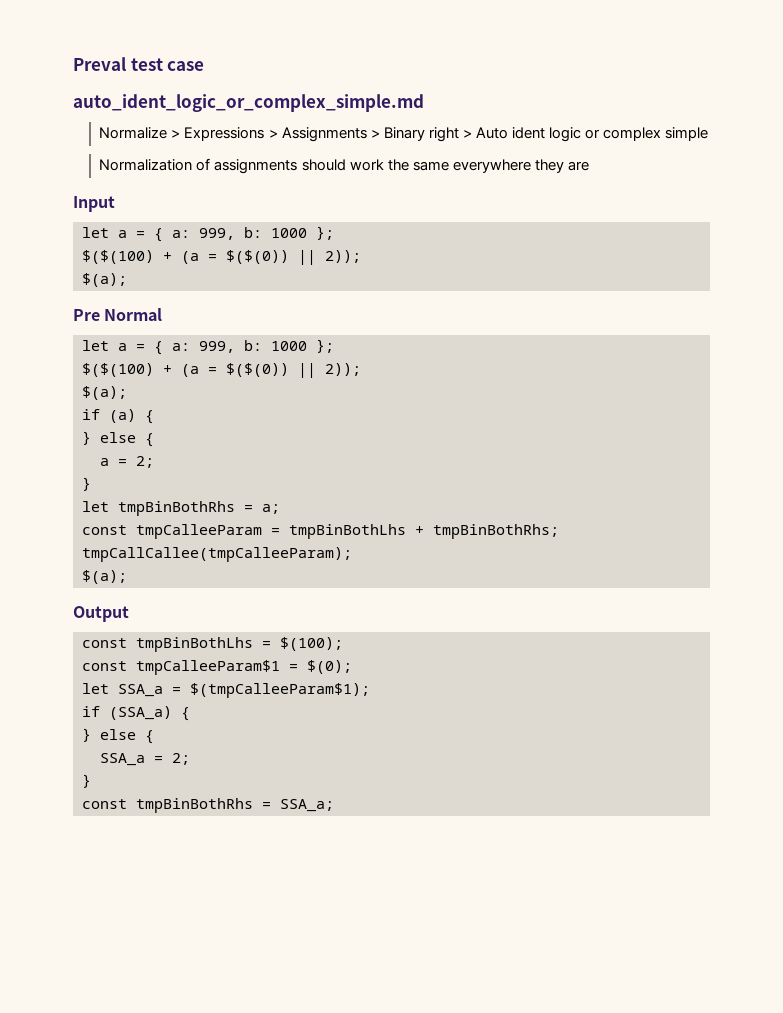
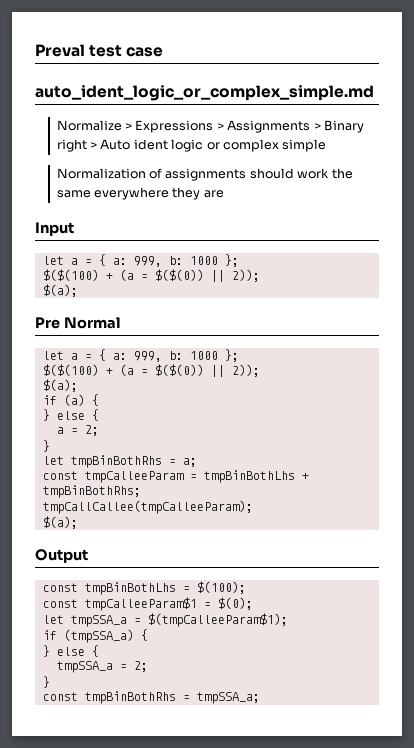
[118,684,163,697] SSA_a -> [70,615,127,627] tmpSSA_a
[109,706,190,721] [82,728,154,744] [100,753,145,766] (SSA_a) { // } else { // SSA_a -> [63,629,148,643] [42,645,99,657] [56,661,113,673] (tmpSSA_a) { // } else { // tmpSSA_a
[280,799,334,812] SSA_a; -> [196,692,260,704] tmpSSA_a;

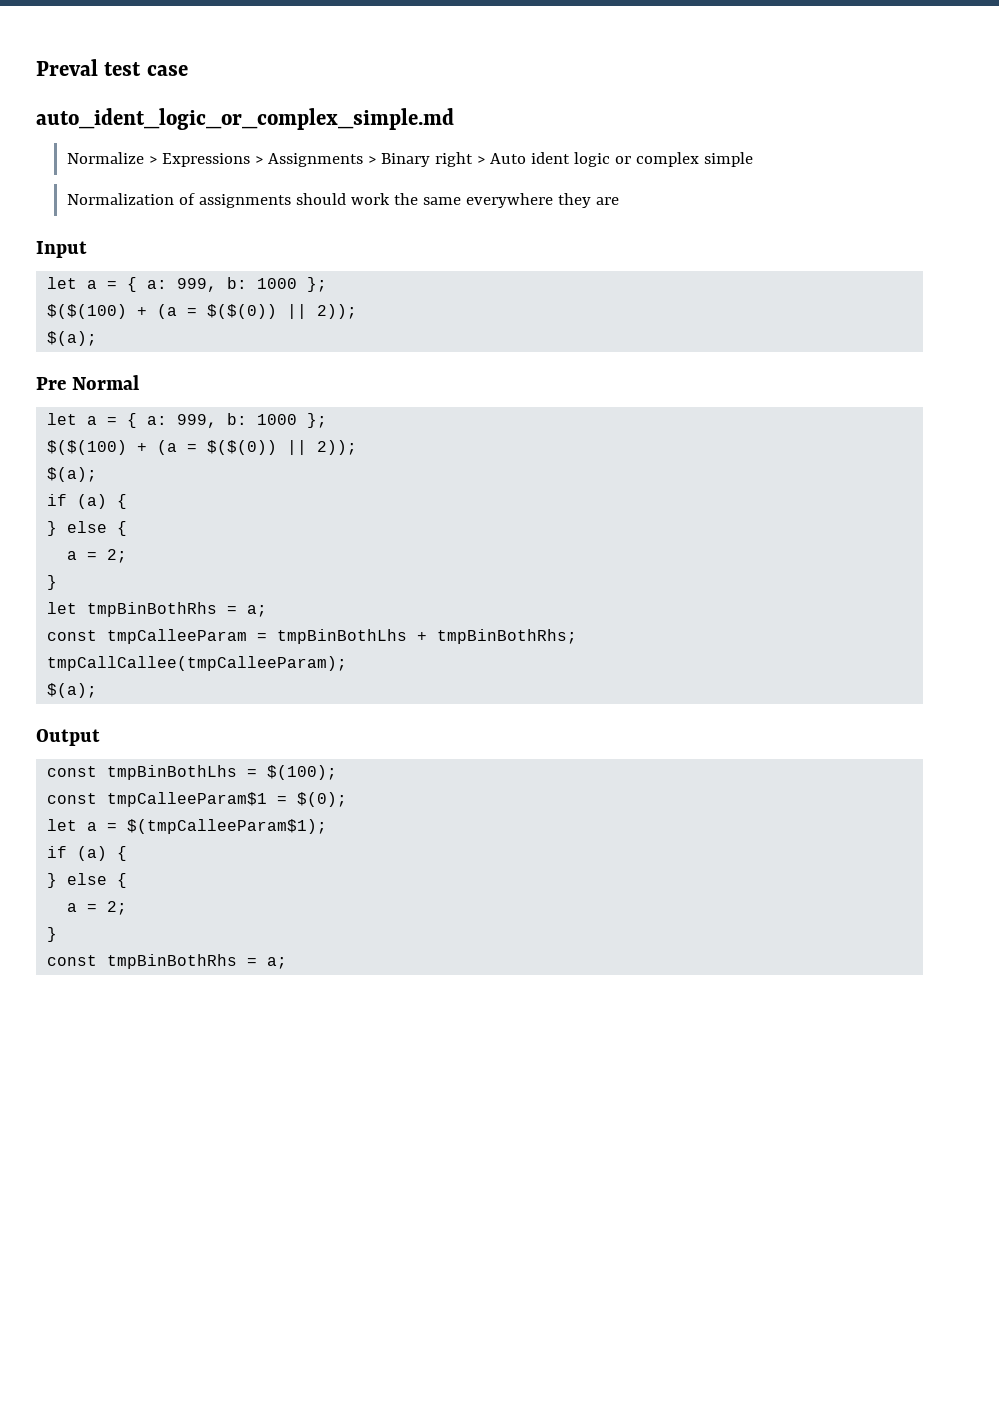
[70,615,127,627] tmpSSA_a -> [87,822,98,831] a
[63,629,148,643] [42,645,99,657] [56,661,113,673] (tmpSSA_a) { // } else { // tmpSSA_a -> [77,846,128,861] [47,873,128,888] [67,903,78,912] (a) { // } else { // a
[196,692,260,704] tmpSSA_a; -> [267,957,288,969] a;

